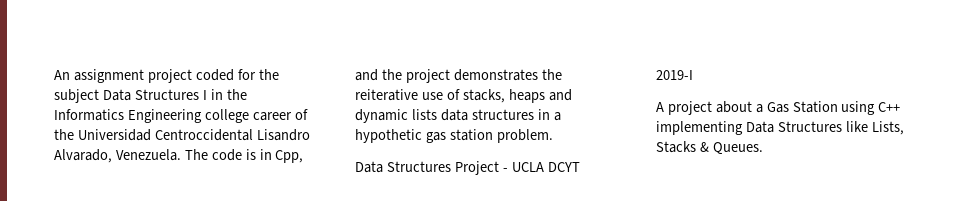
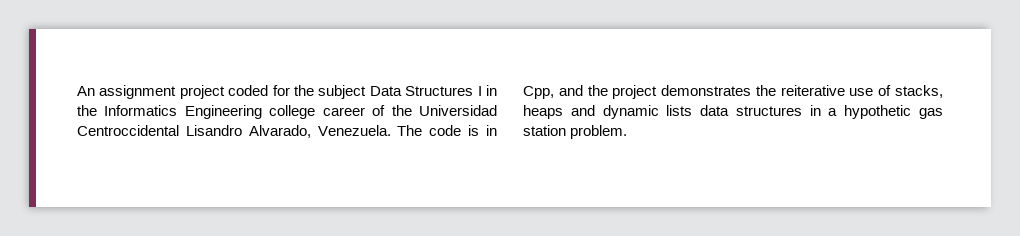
[355,161,580,175] [656,70,693,80] [656,101,901,115] [656,121,904,135] [656,141,763,155] // Data Structures Project - UCLA DCYT 2019-I // A project about a Gas Station using C++ implementing Data Structures like Lists, Stacks & Queues. -> (628, 132) none

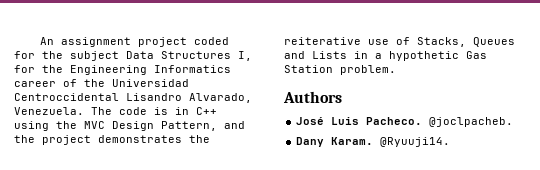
[477,85,497,96] [77,105,316,119] I in the Informatics Engineering college -> [238,51,252,61] [14,65,231,75] I, for the Engineering Informatics
[523,86,554,99] Cpp, -> [196,107,217,115] [14,121,217,131] C++ using the MVC Design Pattern,
[895,85,943,98] [523,105,802,119] stacks, heaps and dynamic lists data structures -> [417,37,515,47] [284,51,347,59] Stacks, Queues and Lists
[919,108,943,119] [523,125,566,136] gas station -> [466,51,487,59] [284,65,333,73] Gas Station
(628, 132) none -> [283,91,342,103] [296,117,514,127] [296,137,451,147] // Authors // José Luis Pacheco. @joclpacheb. // Dany Karam. @Ryuuji14.

